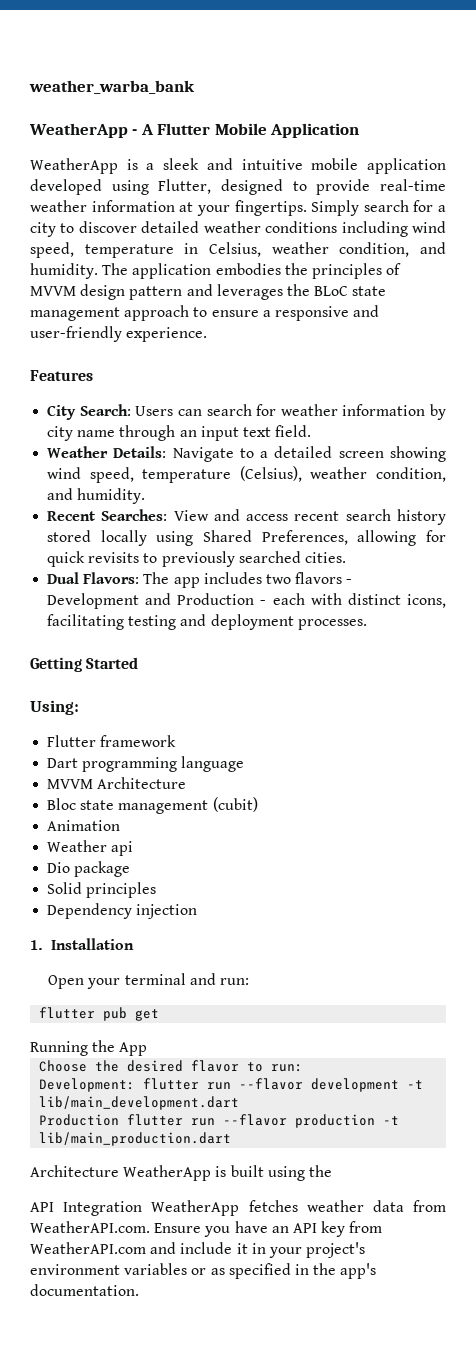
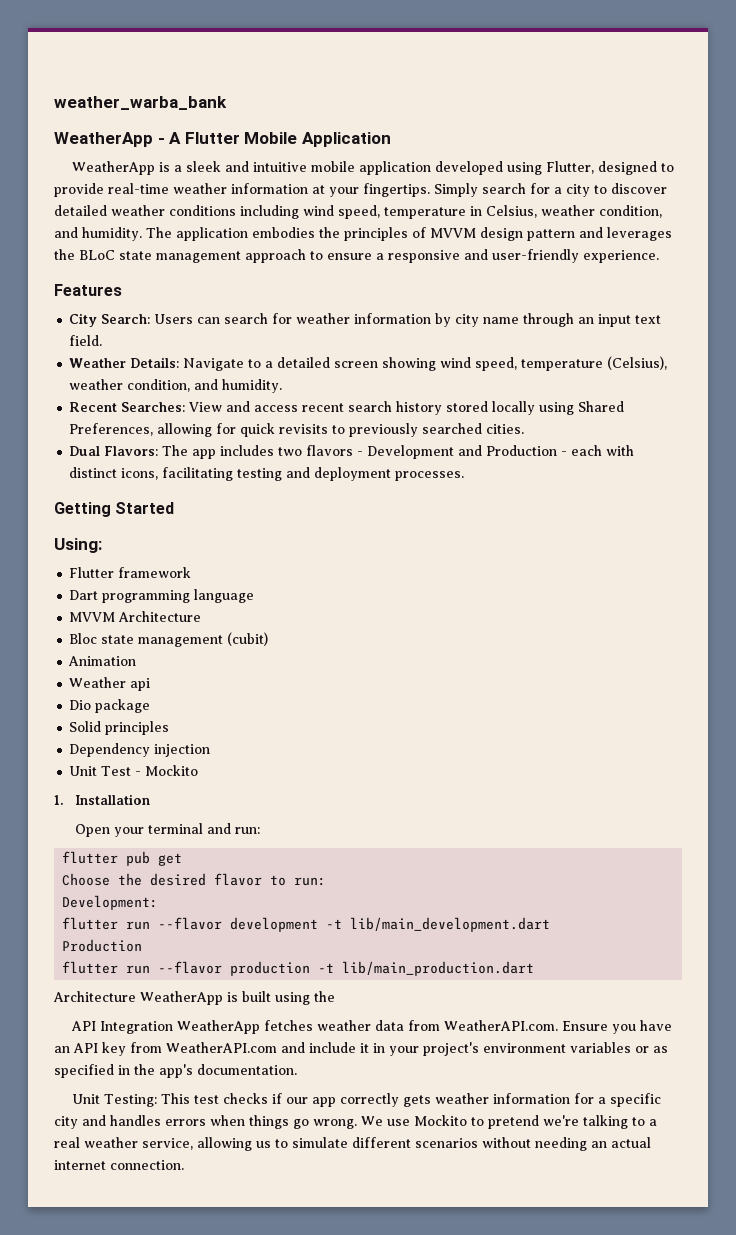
(198, 911) none -> [69,765,199,776] // Unit Test - Mockito
[30,1040,148,1056] // Running the App -> (183, 859) none
(136, 1085) none -> (159, 902) //
(120, 1120) none -> (143, 945) //
(139, 1290) none -> [72,1093,662,1107] [54,1115,657,1129] [54,1137,651,1151] [54,1160,184,1170] // Unit Testing: This test checks if our app correctly gets weather information for a specific city and handles errors when things go wrong. We use Mockito to pretend we're talking to a real weather service, allowing us to simulate different scenarios without needing an actual internet connection.

